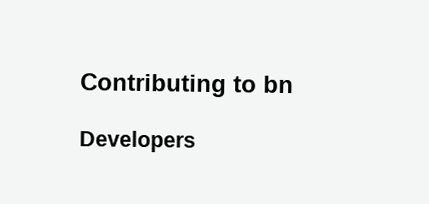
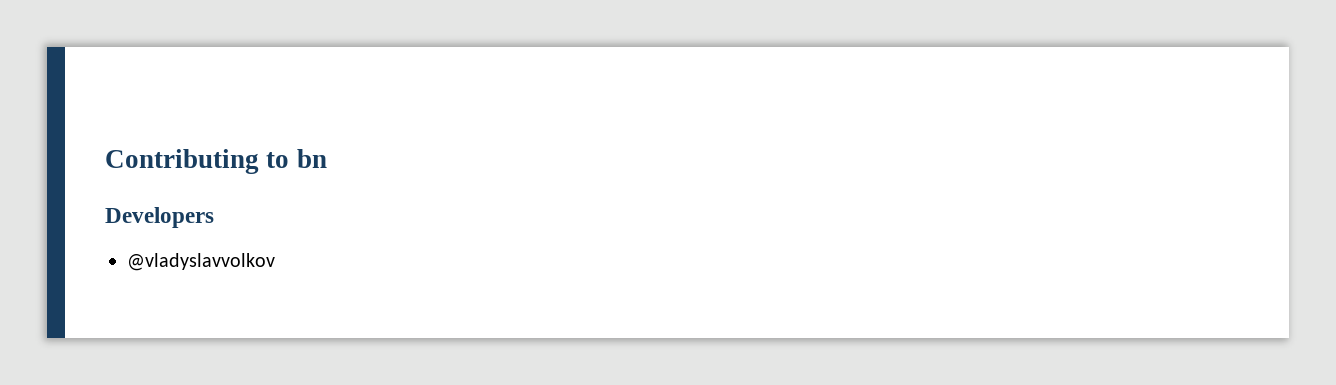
(196, 141) none -> [127,253,275,271] // @vladyslavvolkov

